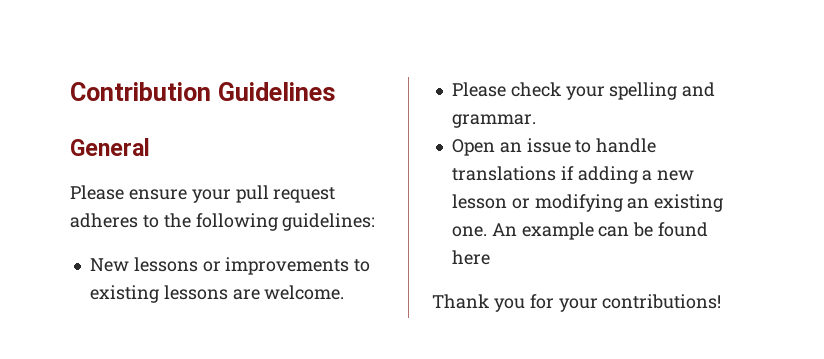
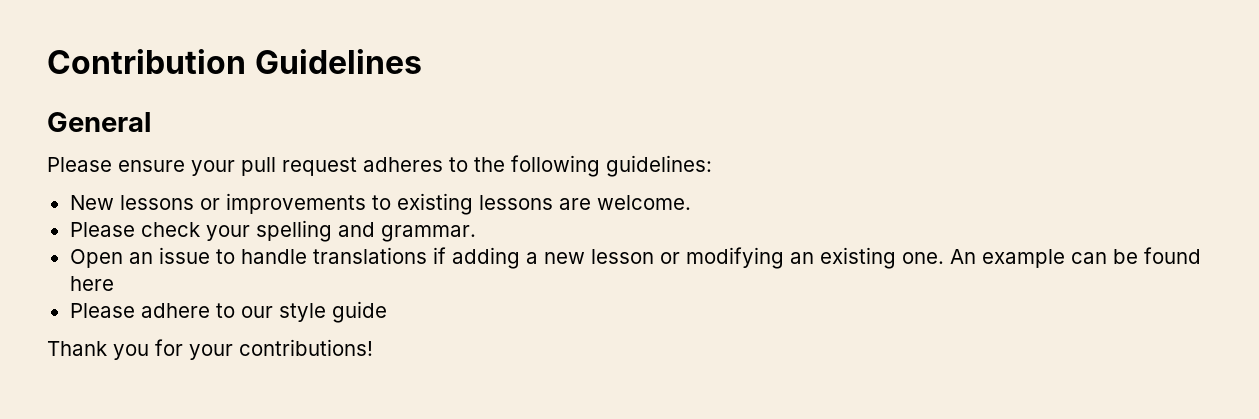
(490, 257) none -> [69,301,387,323] // Please adhere to our style guide

